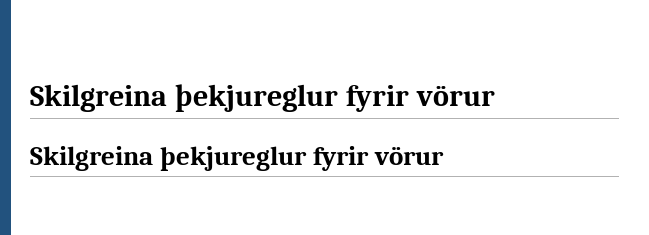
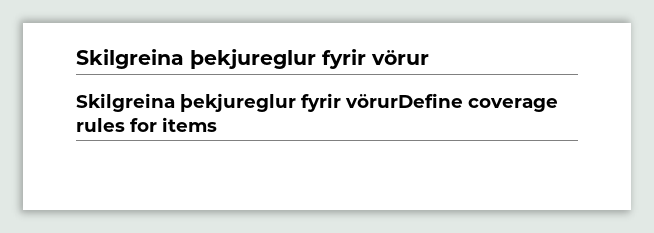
[374,147,445,165] vörur -> [345,93,558,112] [76,117,217,132] vörurDefine coverage rules for items

